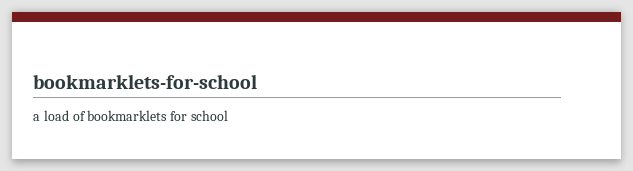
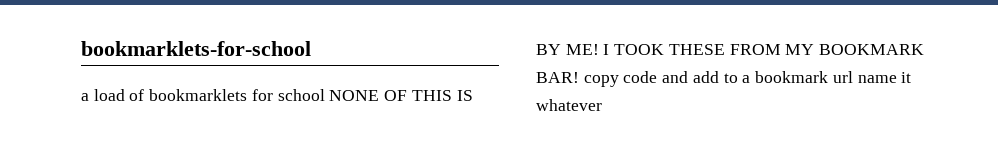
(228, 115) none -> [329,90,473,101] [536,44,925,55] [536,71,912,87] [536,99,602,111] NONE OF THIS IS BY ME! I TOOK THESE FROM MY BOOKMARK BAR! copy code and add to a bookmark url name it whatever

